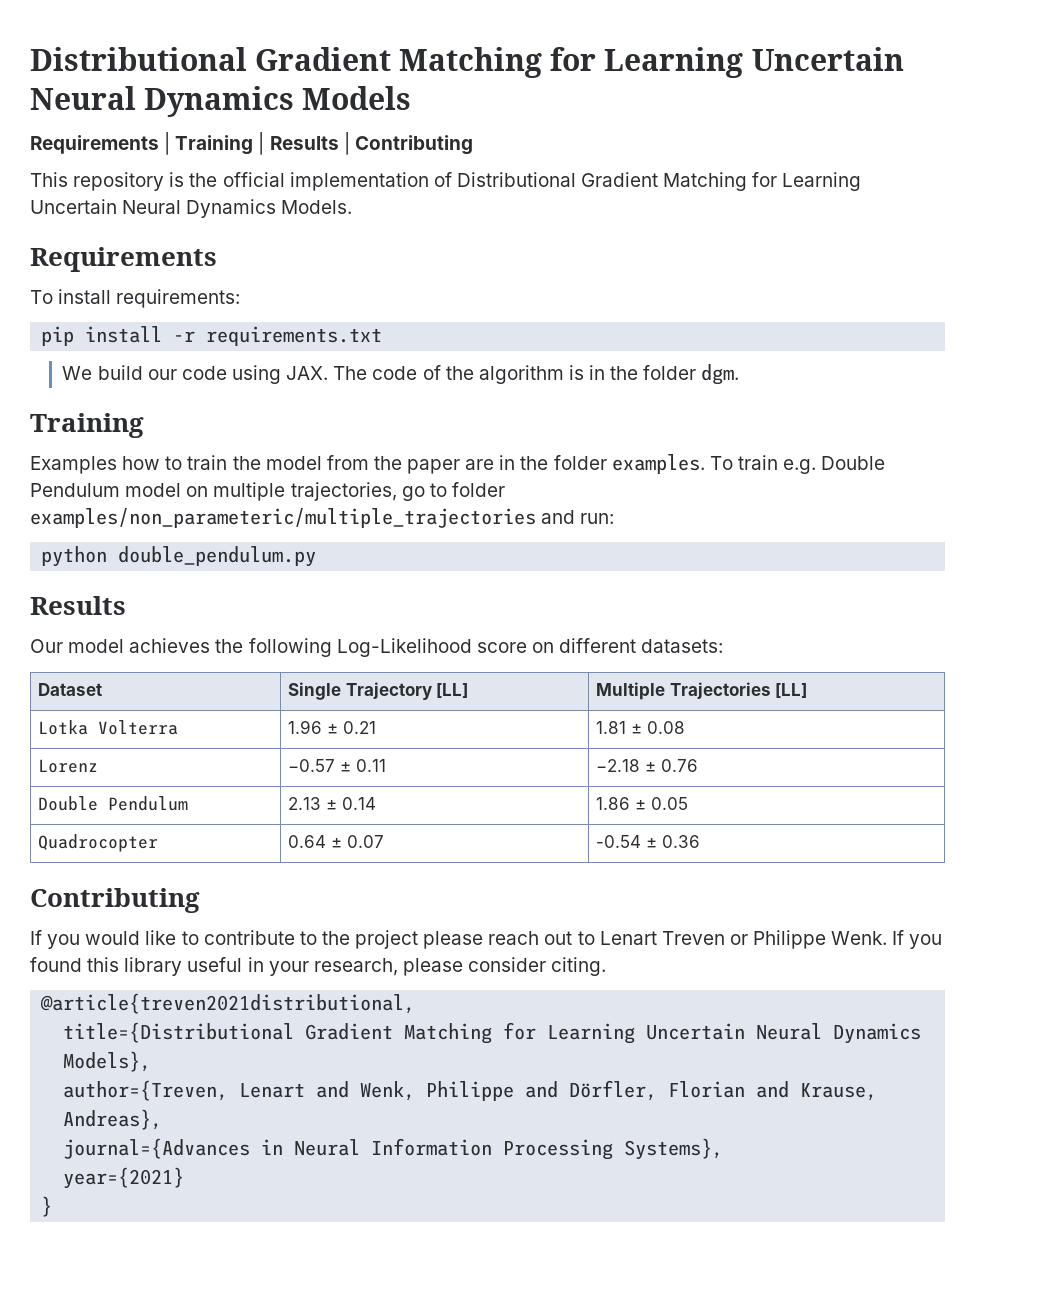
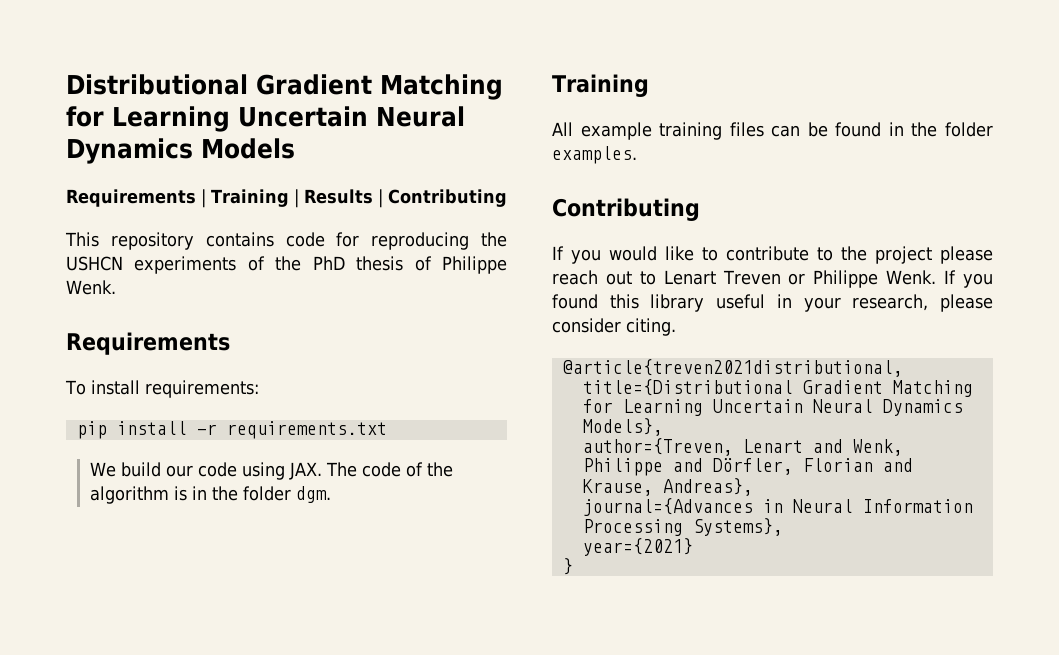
[169,172,862,191] [30,199,353,218] is the official implementation of Distributional Gradient Matching for Learning Uncertain Neural Dynamics Models. -> [205,232,507,250] [66,256,507,274] [66,280,116,295] contains code for reproducing the USHCN experiments of the PhD thesis of Philippe Wenk.
[30,454,886,474] [30,482,505,501] [30,508,615,528] [41,546,317,567] [30,596,126,615] [30,638,724,657] [37,683,102,696] [287,682,469,700] [595,682,808,700] [37,720,178,735] [287,720,376,734] [595,721,685,734] [37,759,98,773] [287,759,386,772] [595,759,698,772] [37,796,188,811] [287,797,376,810] [595,797,688,810] [37,834,158,852] [287,835,384,848] [595,835,700,848] Examples how to train the model from the paper are in the folder examples. To train e.g. Double Pendulum model on multiple trajectories, go to folder examples/non_parameteric/multiple_trajectories and run: // python double_pendulum.py // Results // Our model achieves the following Log-Likelihood score on different datasets: // Dataset | Single Trajectory [LL] | Multiple Trajectories [LL] // Lotka Volterra | 1.96 ± 0.21 | 1.81 ± 0.08 // Lorenz | −0.57 ± 0.11 | −2.18 ± 0.76 // Double Pendulum | 2.13 ± 0.14 | 1.86 ± 0.05 // Quadrocopter | 0.64 ± 0.07 | -0.54 ± 0.36 -> [552,122,993,140] [552,146,637,164] All example training files can be found in the folder examples.

